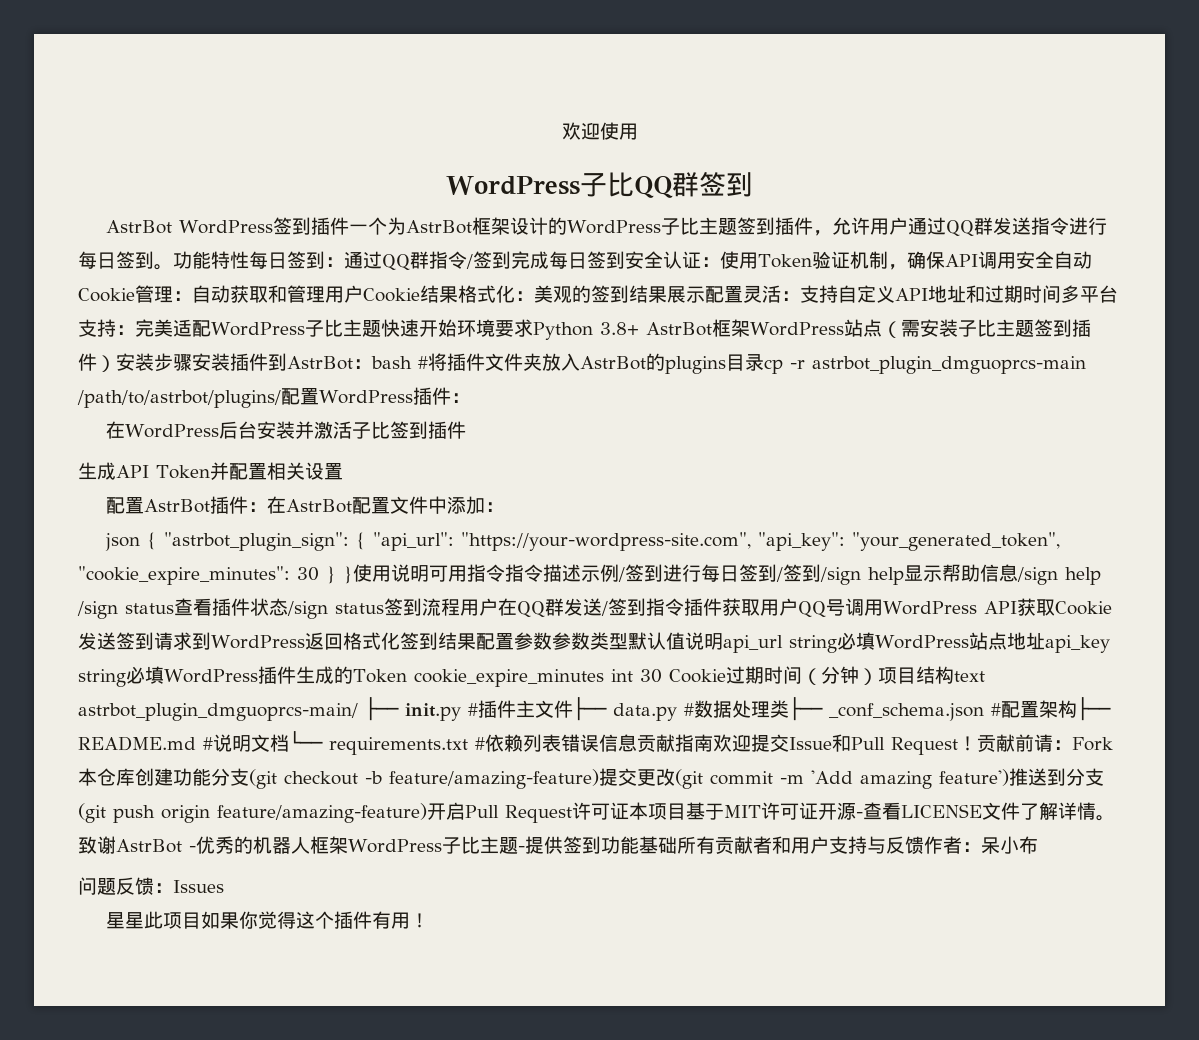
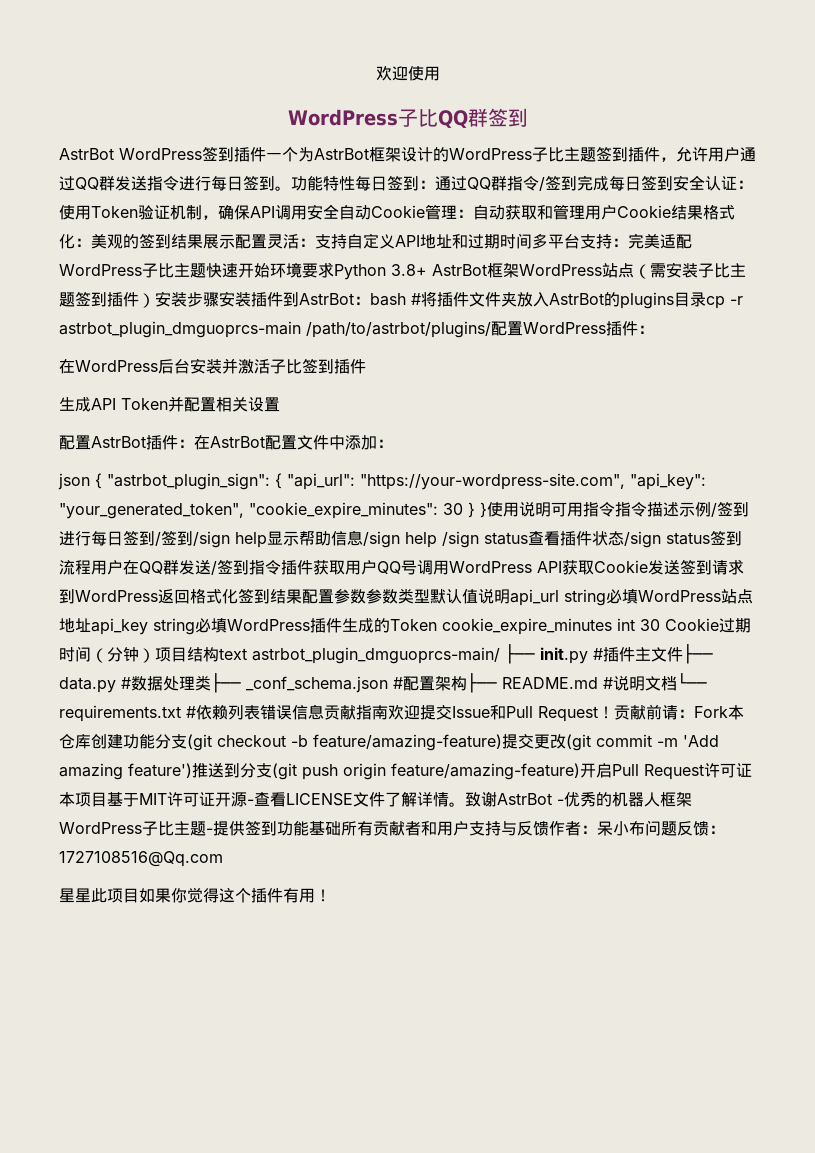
(1038, 845) // -> (645, 828) none
[173,880,224,893] Issues -> [59,851,223,867] 1727108516@Qq.com

